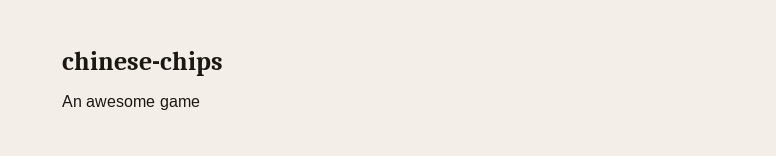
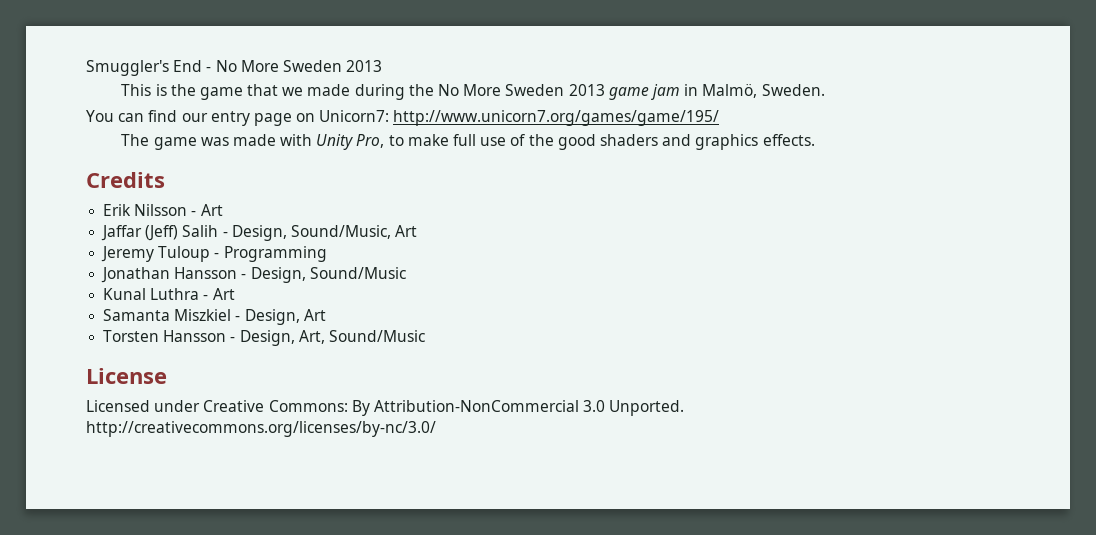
[62,51,223,76] [62,95,200,110] chinese-chips // An awesome game -> [86,60,383,76] [121,84,825,100] [86,110,720,126] [121,134,815,150] [86,172,165,188] [103,204,223,216] [101,225,418,241] [101,246,327,262] [101,267,406,283] [103,288,235,300] [103,309,326,325] [103,330,425,346] [86,368,167,384] [86,400,685,416] [86,421,436,437] Smuggler's End - No More Sweden 2013 // This is the game that we made during the No More Sweden 2013 game jam in Malmö, Sweden. // You can find our entry page on Unicorn7: http://www.unicorn7.org/games/game/195/ // The game was made with Unity Pro, to make full use of the good shaders and graphics effects. // Credits // Erik Nilsson - Art // Jaffar (Jeff) Salih - Design, Sound/Music, Art // Jeremy Tuloup - Programming // Jonathan Hansson - Design, Sound/Music // Kunal Luthra - Art // Samanta Miszkiel - Design, Art // Torsten Hansson - Design, Art, Sound/Music // License // Licensed under Creative Commons: By Attribution-NonCommercial 3.0 Unported. http://creativecommons.org/licenses/by-nc/3.0/

